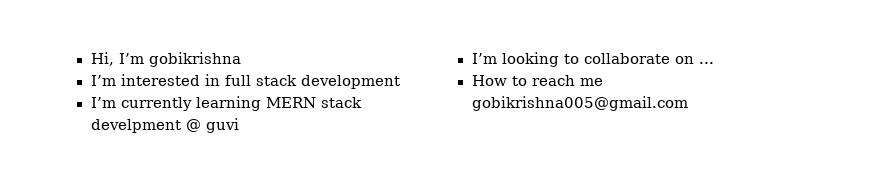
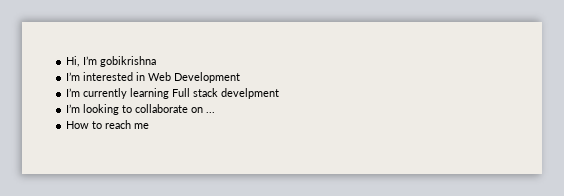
[224,75,400,89] full stack development -> [148,72,241,83] Web Development
[265,97,316,108] MERN -> [172,88,191,97] Full
[185,118,239,133] @ guvi -> (280, 93) none
[471,96,688,111] gobikrishna005@gmail.com -> (150, 126) none

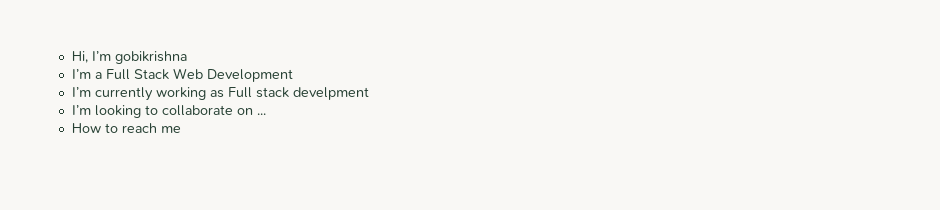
[83,72,146,81] interested in -> [94,69,169,80] a Full Stack
[130,88,170,99] learning -> [155,87,224,100] working as

